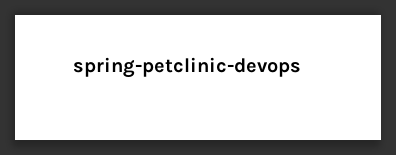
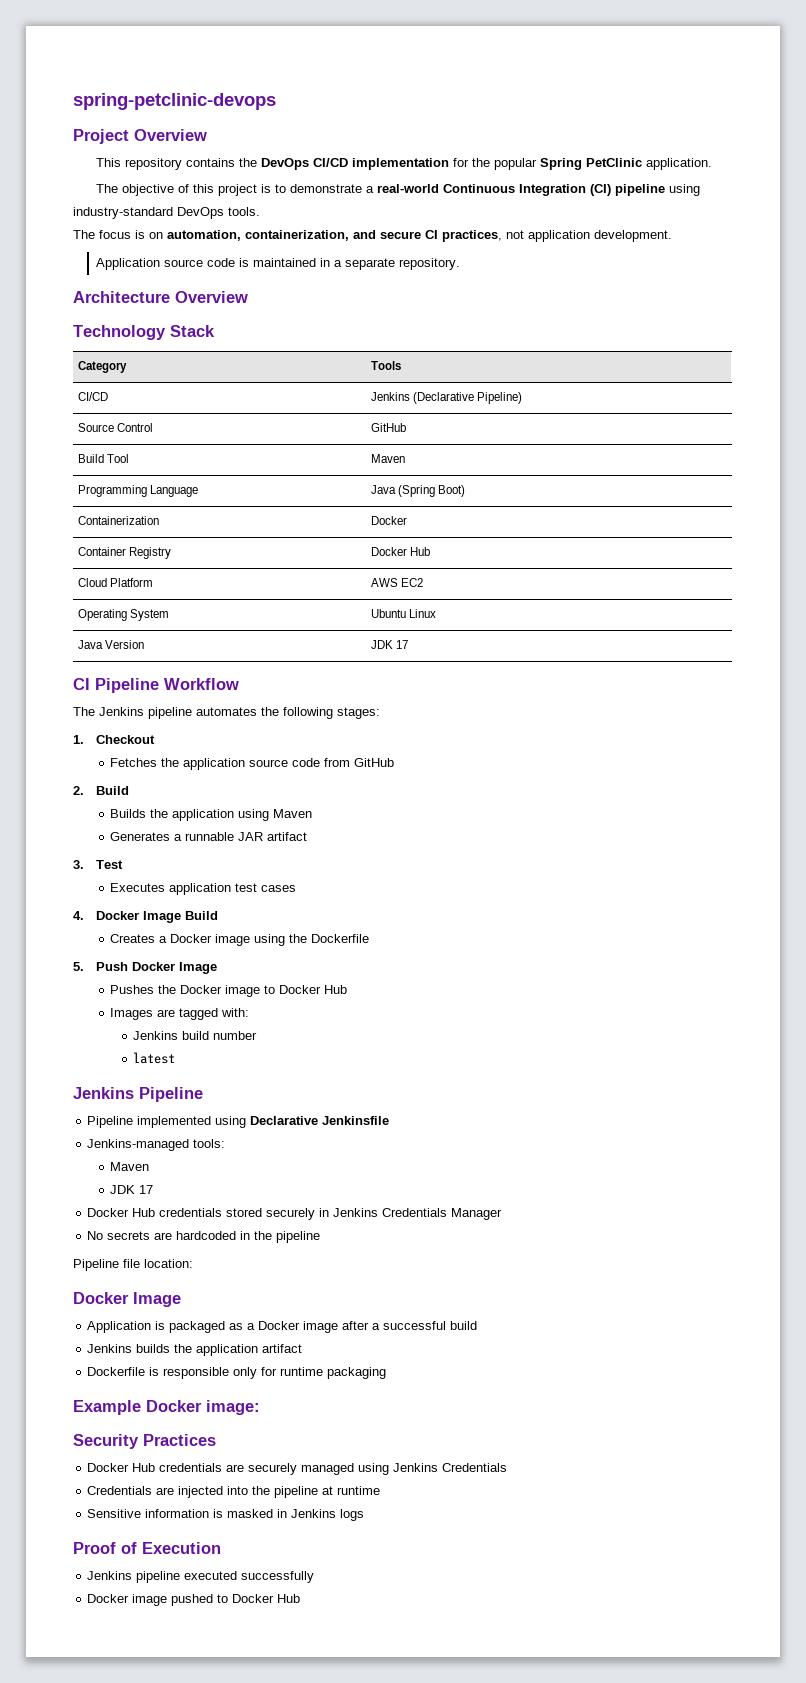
(301, 67) none -> [73,129,207,144] [95,158,712,170] [95,184,700,196] [73,207,260,219] [73,230,672,242] [96,258,461,270] [73,291,248,303] [73,325,215,340] [78,361,128,373] [371,361,402,370] [78,392,109,401] [371,392,523,404] [78,423,154,432] [371,423,407,432] [78,454,130,463] [371,454,406,463] [78,485,199,497] [371,485,466,497] [78,516,160,525] [371,516,408,525] [78,547,172,559] [371,547,431,556] [78,578,154,587] [371,578,424,587] [78,609,170,621] [371,609,437,618] [78,640,145,649] [371,640,409,649] [73,678,239,693] [73,707,380,719] [73,735,156,744] [110,758,395,770] [73,786,130,795] [110,809,313,821] [110,832,308,841] [73,860,124,869] [110,883,297,895] [73,911,219,923] [110,934,370,946] [73,962,218,974] [110,985,348,997] [110,1008,250,1020] [133,1031,258,1040] [133,1052,176,1064] [73,1087,203,1102] [87,1116,390,1128] [87,1139,226,1151] [110,1162,150,1171] [110,1185,154,1194] [87,1208,503,1220] [87,1231,321,1243] [73,1259,193,1271] [73,1292,181,1307] [87,1321,478,1333] [87,1344,303,1356] [87,1367,387,1379] [73,1400,260,1415] [73,1434,216,1449] [87,1463,508,1475] [87,1486,381,1498] [87,1509,365,1521] [73,1542,221,1554] [87,1571,315,1583] [87,1594,301,1606] // Project Overview // This repository contains the DevOps CI/CD implementation for the popular Spring PetClinic application. // The objective of this project is to demonstrate a real-world Continuous Integration (CI) pipeline using industry-standard DevOps tools. // The focus is on automation, containerization, and secure CI practices, not application development. // Application source code is maintained in a separate repository. // Architecture Overview // Technology Stack // Category | Tools // CI/CD | Jenkins (Declarative Pipeline) // Source Control | GitHub // Build Tool | Maven // Programming Language | Java (Spring Boot) // Containerization | Docker // Container Registry | Docker Hub // Cloud Platform | AWS EC2 // Operating System | Ubuntu Linux // Java Version | JDK 17 // CI Pipeline Workflow // The Jenkins pipeline automates the following stages: // 1. Checkout // Fetches the application source code from GitHub // 2. Build // Builds the application using Maven // Generates a runnable JAR artifact // 3. Test // Executes application test cases // 4. Docker Image Build // Creates a Docker image using the Dockerfile // 5. Push Docker Image // Pushes the Docker image to Docker Hub // Images are tagged with: // Jenkins build number // latest // Jenkins Pipeline // Pipeline implemented using Declarative Jenkinsfile // Jenkins-managed tools: // Maven // JDK 17 // Docker Hub credentials stored securely in Jenkins Credentials Manager // No secrets are hardcoded in the pipeline // Pipeline file location: // Docker Image // Application is packaged as a Docker image after a successful build // Jenkins builds the application artifact // Dockerfile is responsible only for runtime packaging // Example Docker image: // Security Practices // Docker Hub credentials are securely managed using Jenkins Credentials // Credentials are injected into the pipeline at runtime // Sensitive information is masked in Jenkins logs // Proof of Execution // Jenkins pipeline executed successfully // Docker image pushed to Docker Hub

